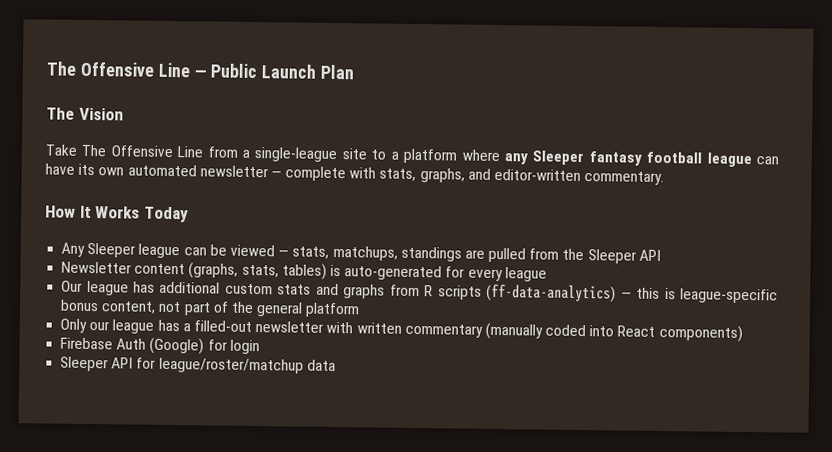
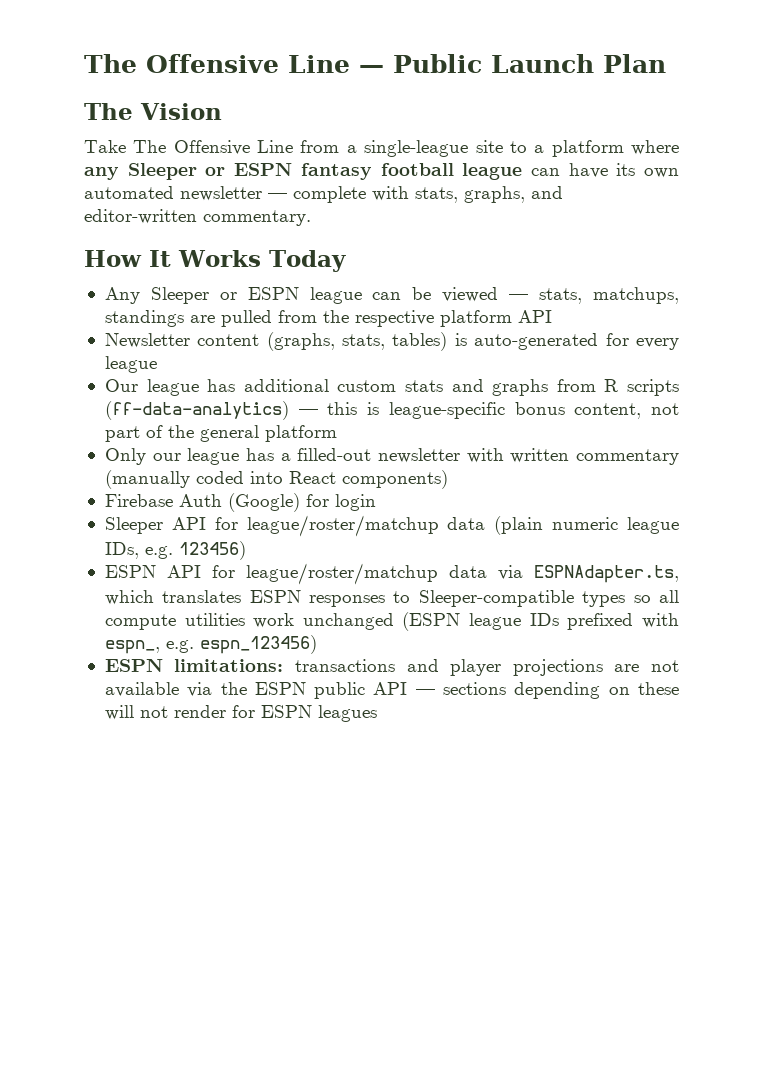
(585, 158) none -> [205,163,293,176] or ESPN
(137, 250) none -> [219,287,299,300] or ESPN
[587,249,637,264] Sleeper -> [354,310,512,327] respective platform
(336, 365) none -> [494,516,679,535] [104,541,246,560] [104,563,679,585] [104,590,679,607] [104,612,679,631] [104,635,317,654] [104,659,679,676] [104,682,679,699] [104,705,377,722] (plain numeric league IDs, e.g. 123456) // ESPN API for league/roster/matchup data via ESPNAdapter.ts, which translates ESPN responses to Sleeper-compatible types so all compute utilities work unchanged (ESPN league IDs prefixed with espn_, e.g. espn_123456) // ESPN limitations: transactions and player projections are not available via the ESPN public API — sections depending on these will not render for ESPN leagues

